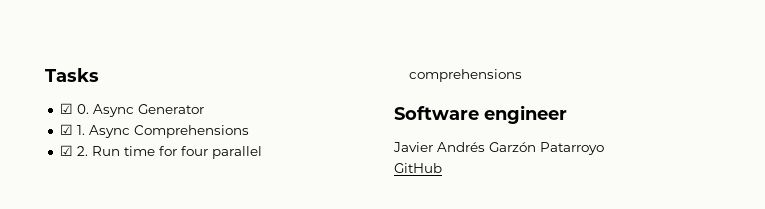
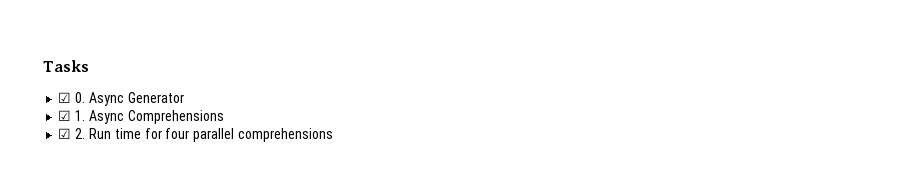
[394,105,567,124] [393,142,604,155] [394,163,442,173] // Software engineer // Javier Andrés Garzón Patarroyo // GitHub -> (333, 135) none

